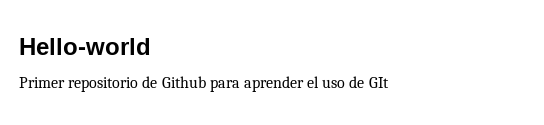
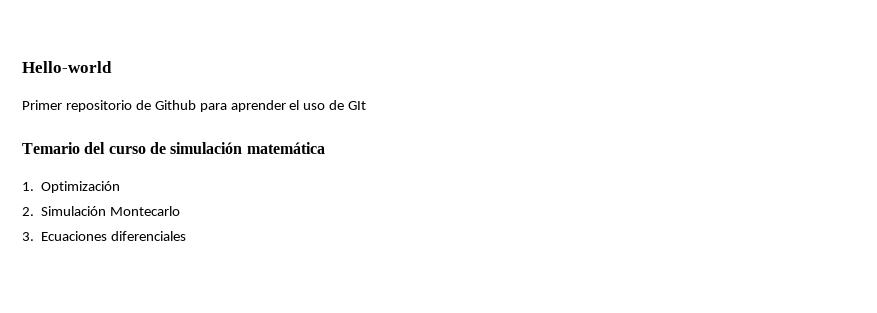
(389, 82) none -> [22,142,325,154] [22,181,121,193] [22,206,181,216] [22,231,187,241] // Temario del curso de simulación matemática // 1. Optimización // 2. Simulación Montecarlo // 3. Ecuaciones diferenciales

